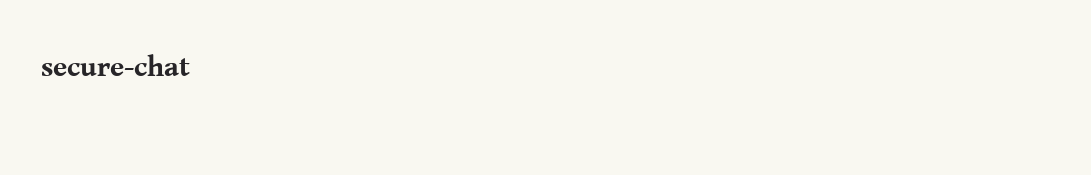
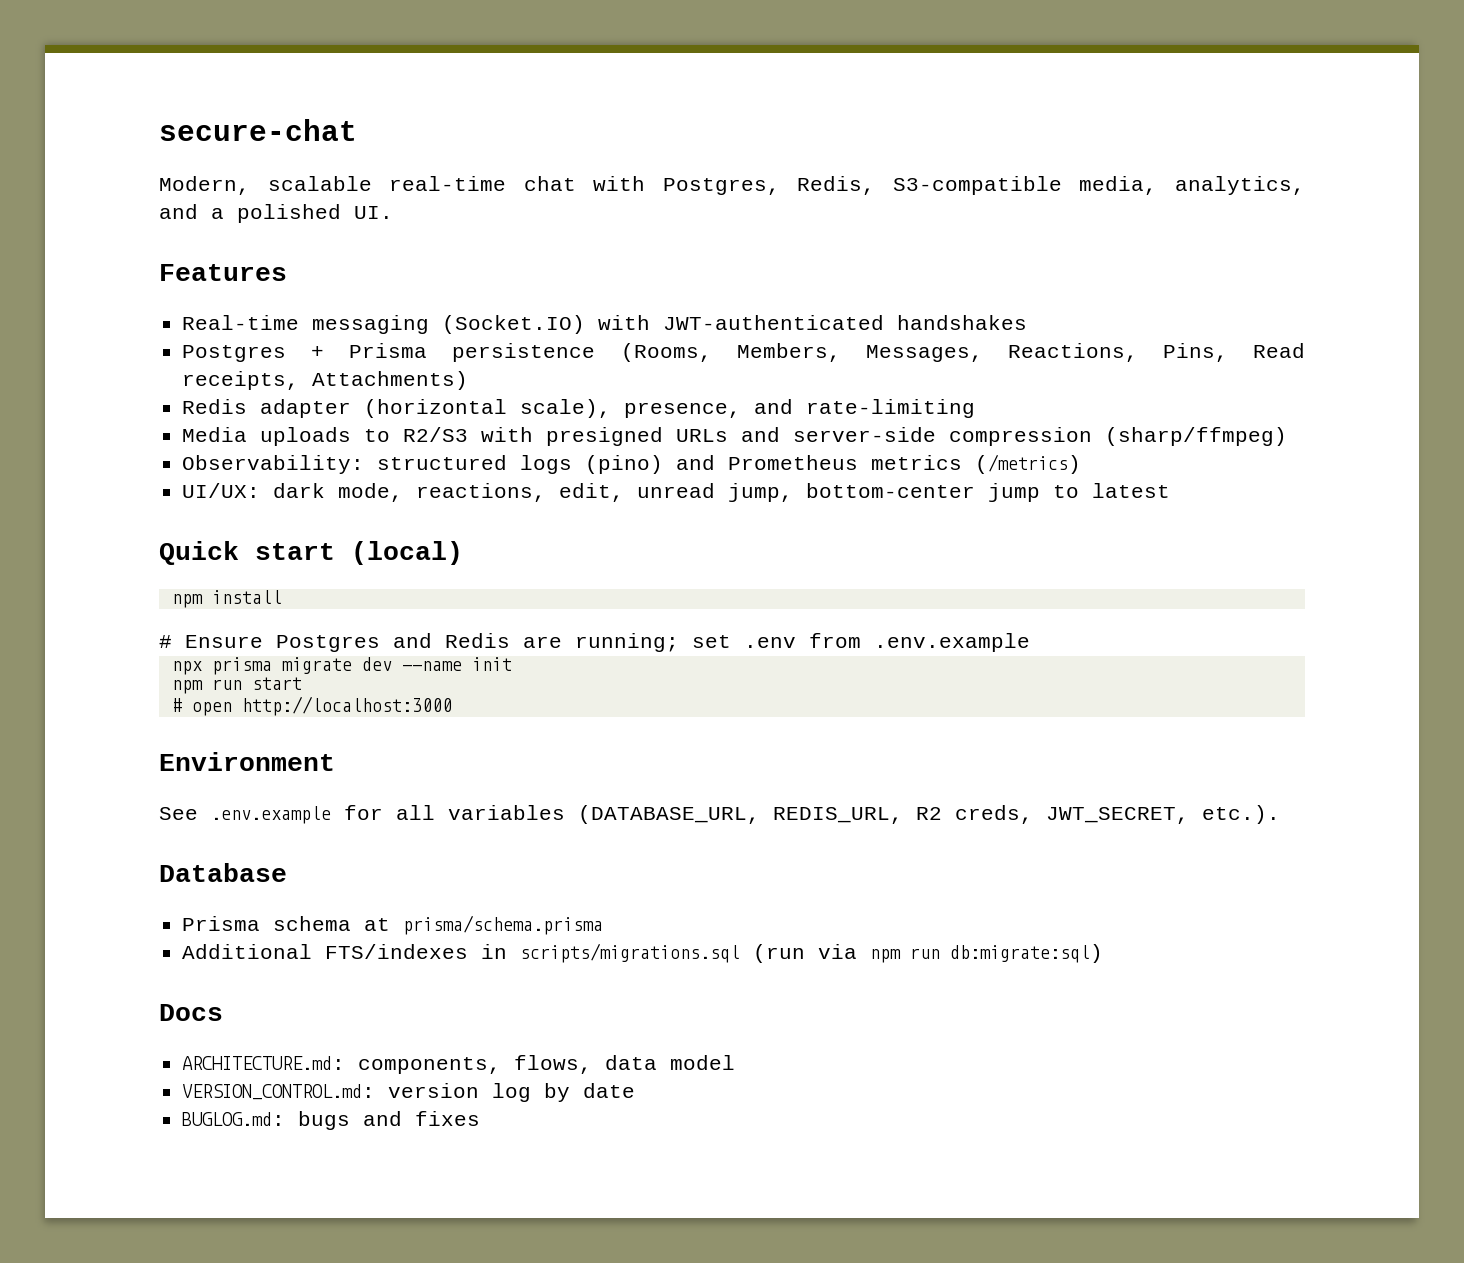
(190, 65) none -> [159,176,1305,195] [159,204,393,223] [159,264,287,281] [182,315,1028,334] [182,343,1305,362] [182,371,469,390] [182,399,976,418] [182,427,1288,446] [182,454,1082,474] [182,483,1171,502] [159,541,463,565] [171,590,282,608] [159,633,1030,652] [171,657,512,675] [171,677,302,694] [171,696,452,716] [159,752,335,771] [159,805,1280,824] [159,863,287,882] [182,915,604,935] [182,943,1104,963] [159,1004,223,1021] [182,1055,736,1074] [182,1083,636,1102] [182,1111,481,1130] // Modern, scalable real-time chat with Postgres, Redis, S3-compatible media, analytics, and a polished UI. // Features // Real-time messaging (Socket.IO) with JWT-authenticated handshakes // Postgres + Prisma persistence (Rooms, Members, Messages, Reactions, Pins, Read receipts, Attachments) // Redis adapter (horizontal scale), presence, and rate-limiting // Media uploads to R2/S3 with presigned URLs and server-side compression (sharp/ffmpeg) // Observability: structured logs (pino) and Prometheus metrics (/metrics) // UI/UX: dark mode, reactions, edit, unread jump, bottom-center jump to latest // Quick start (local) // npm install // # Ensure Postgres and Redis are running; set .env from .env.example // npx prisma migrate dev --name init // npm run start // # open http://localhost:3000 // Environment // See .env.example for all variables (DATABASE_URL, REDIS_URL, R2 creds, JWT_SECRET, etc.). // Database // Prisma schema at prisma/schema.prisma // Additional FTS/indexes in scripts/migrations.sql (run via npm run db:migrate:sql) // Docs // ARCHITECTURE.md: components, flows, data model // VERSION_CONTROL.md: version log by date // BUGLOG.md: bugs and fixes

